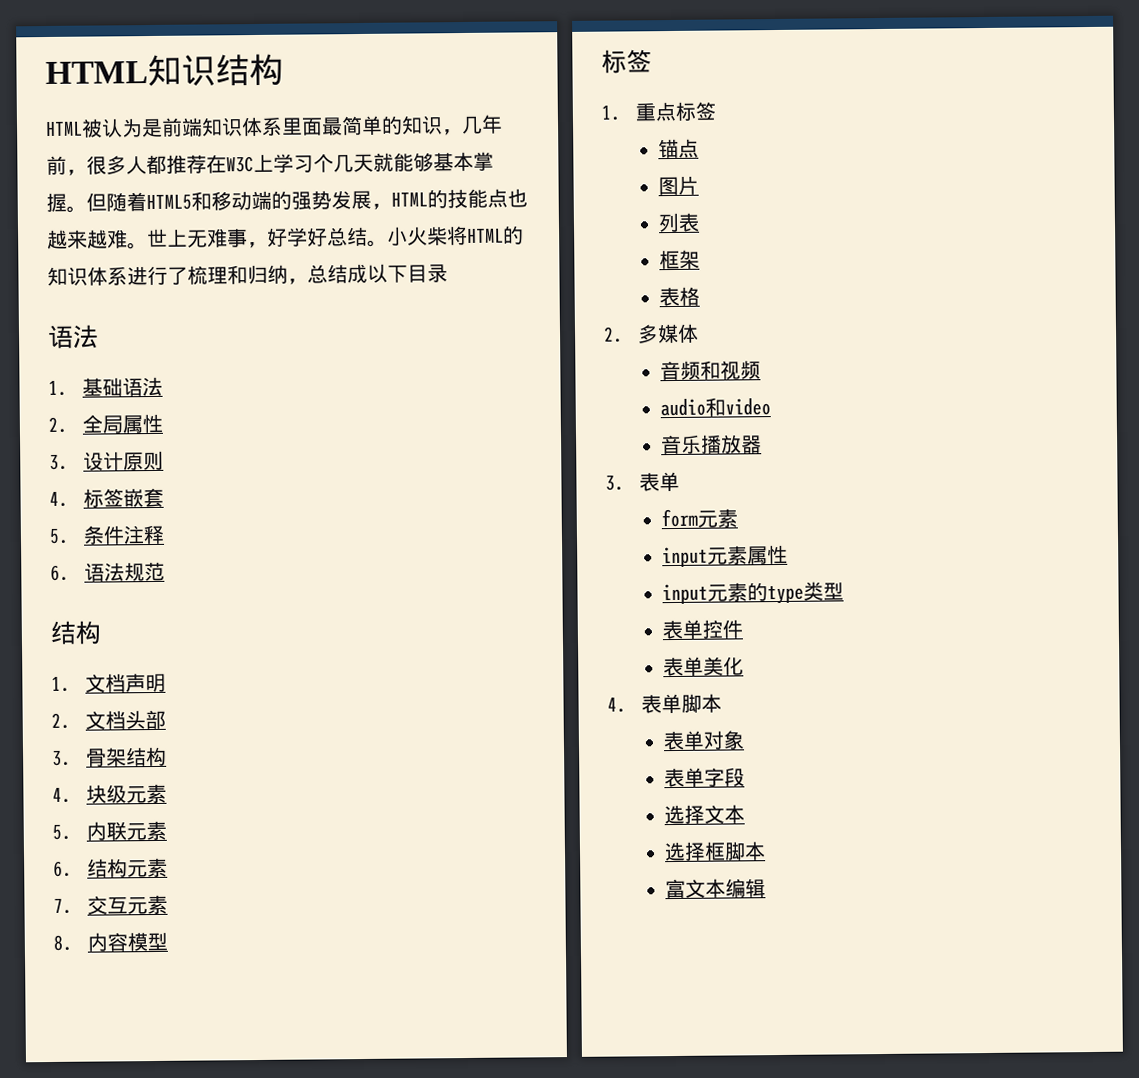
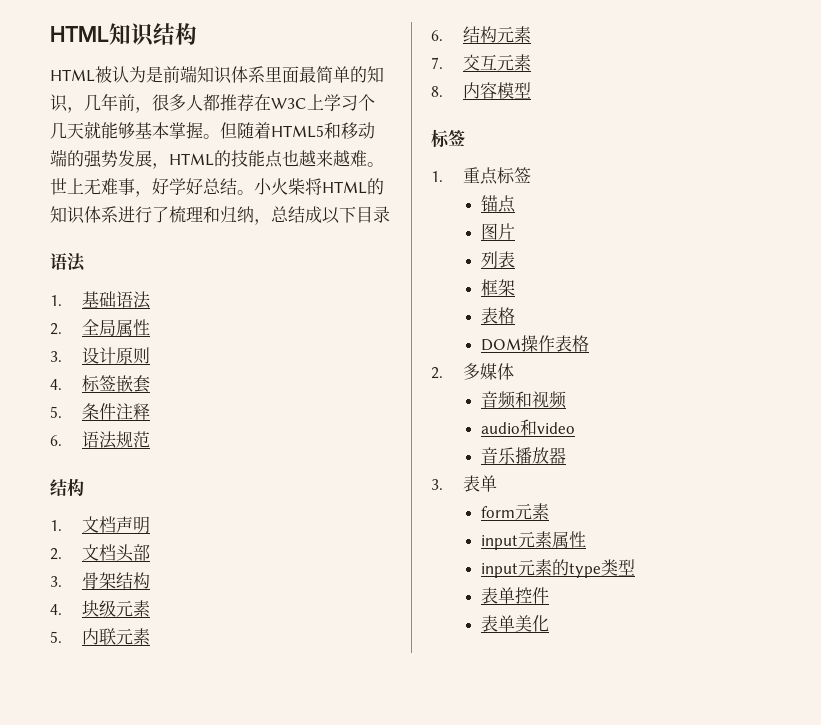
(701, 296) none -> [481,335,590,352] // DOM操作表格
[607,693,723,714] [663,730,746,751] [664,767,746,788] [664,804,746,825] [664,841,767,862] [665,878,767,899] // 4.表单脚本 // 表单对象 // 表单字段 // 选择文本 // 选择框脚本 // 富文本编辑 -> (550, 623) none

